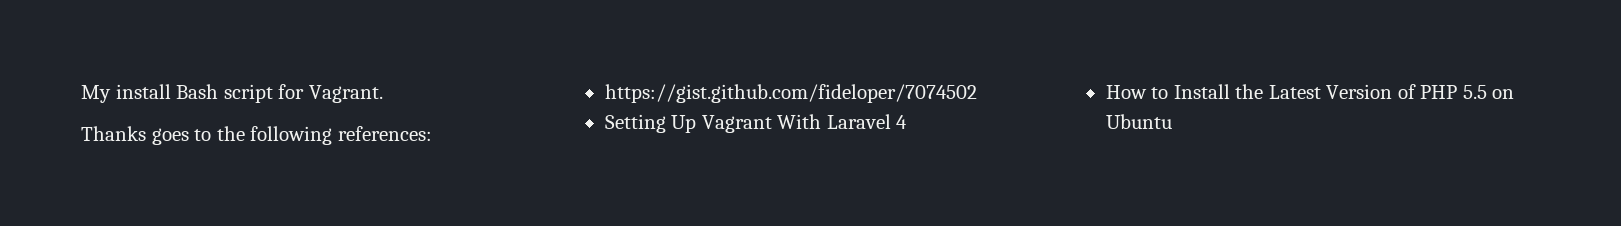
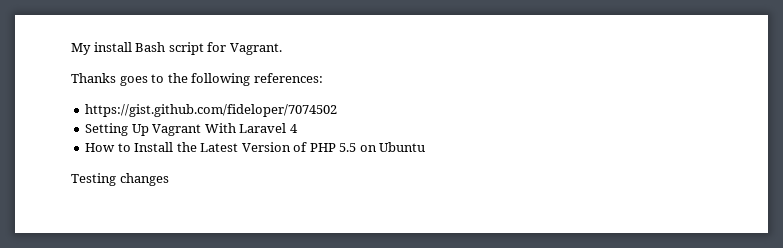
(1172, 121) none -> [71,173,169,186] // Testing changes

